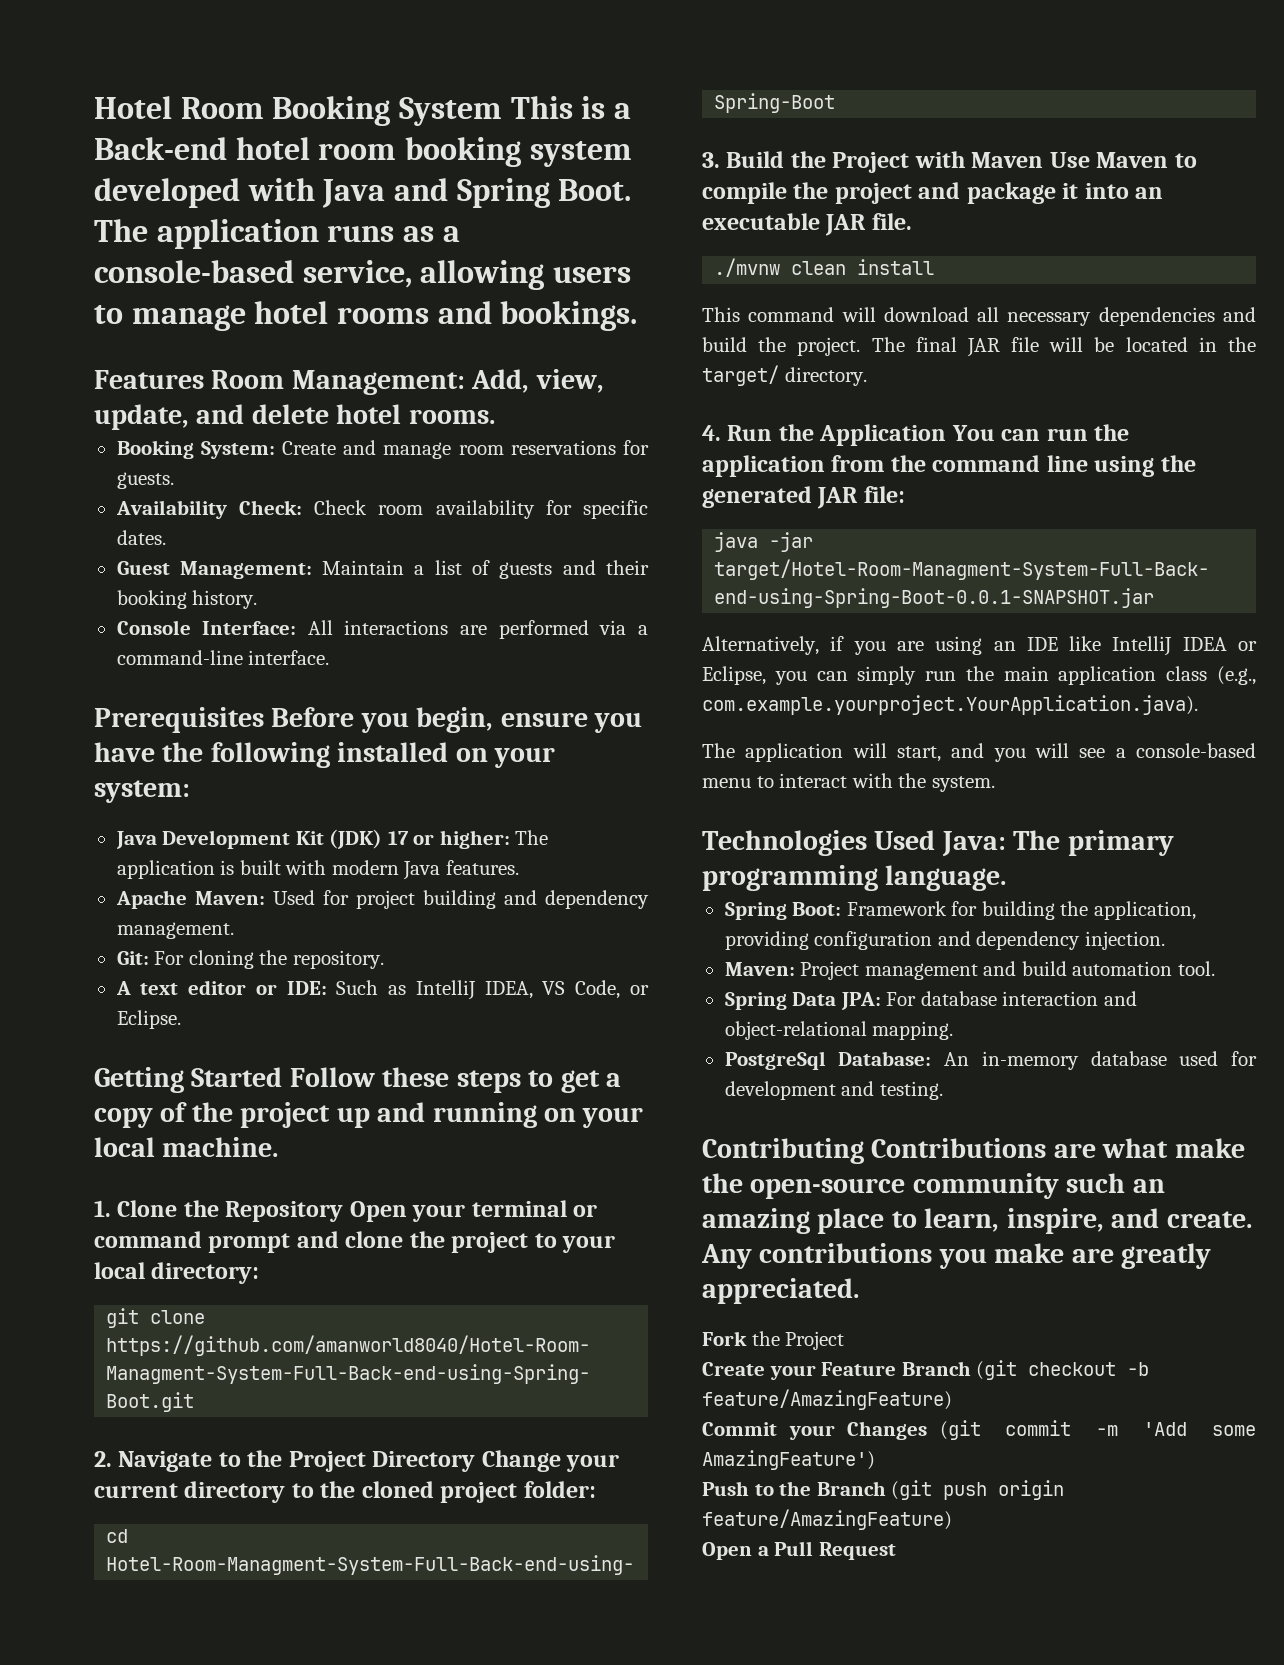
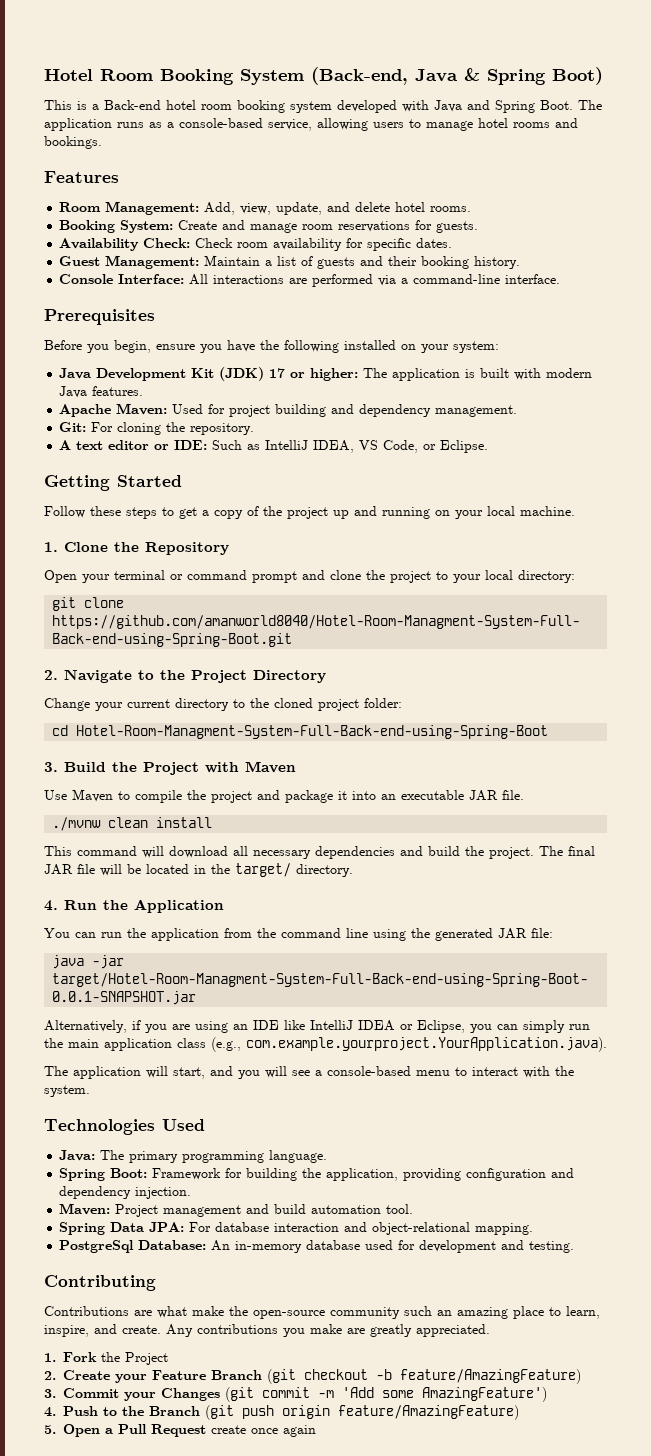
(502, 111) none -> [311,67,603,85] (Back-end, Java & Spring Boot) //
(204, 379) none -> (119, 177) //
(264, 720) none -> (155, 317) //
(283, 1077) none -> (182, 481) //
(344, 1211) none -> (229, 548) //
(476, 1461) none -> (326, 676) //
(1044, 160) none -> (296, 767) //
(947, 435) none -> (224, 906) //
(936, 840) none -> (205, 1125) //
(864, 1151) none -> (156, 1283) //
(859, 1291) none -> [44,1353,56,1362] 1.
(845, 1340) none -> [44,1371,56,1380] 2.
(952, 1399) none -> [44,1389,56,1398] 3.
(875, 1460) none -> [44,1407,56,1417] 4.
(952, 1519) none -> [44,1425,56,1434] 5.
(896, 1551) none -> [211,1425,316,1437] create once again

